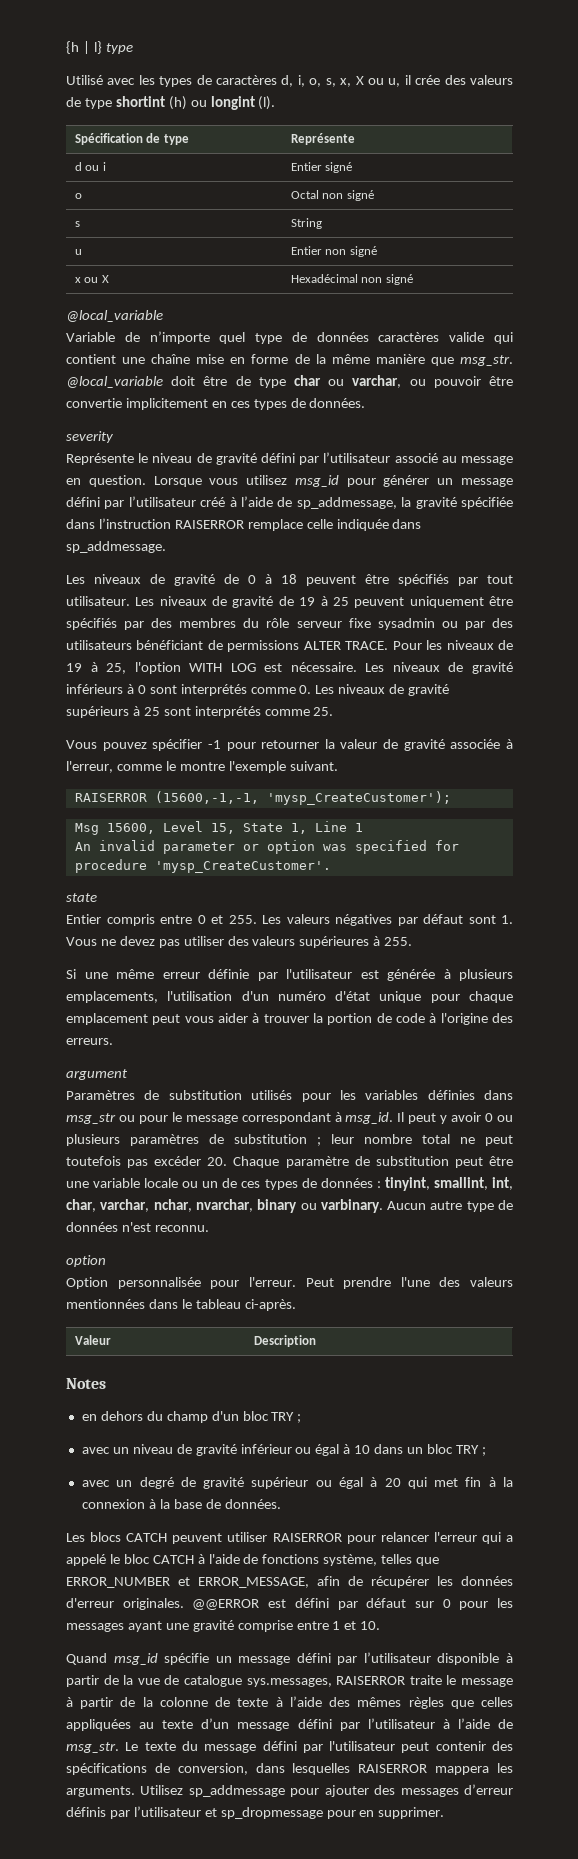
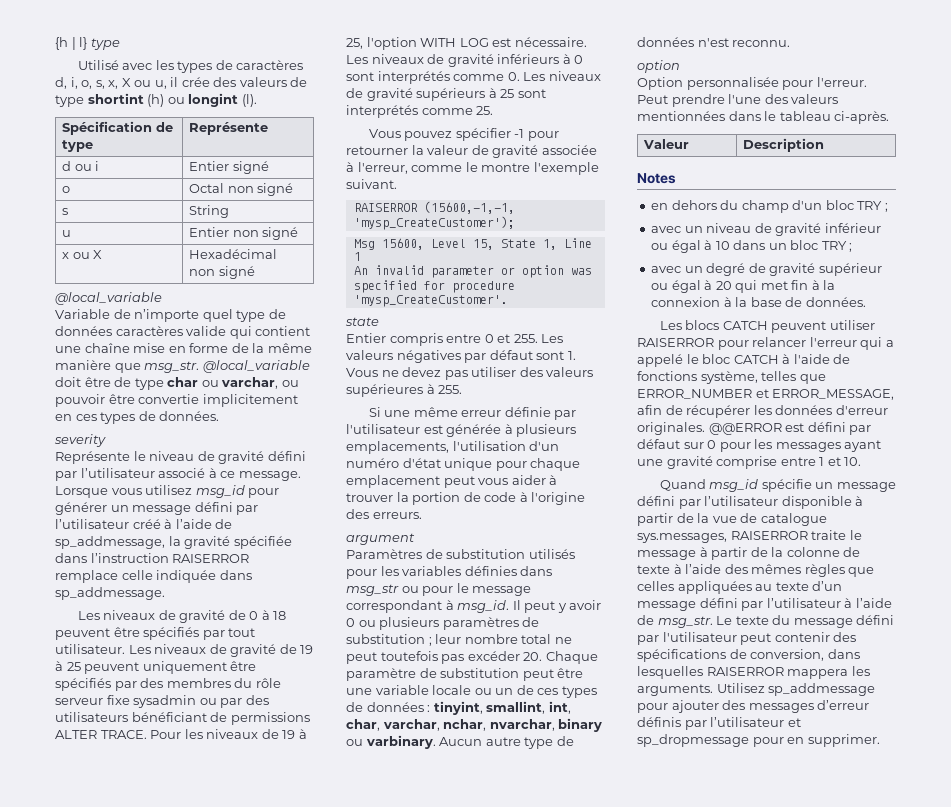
[441,456,513,465] [66,475,146,487] au message en question. -> [208,468,301,481] à ce message.

